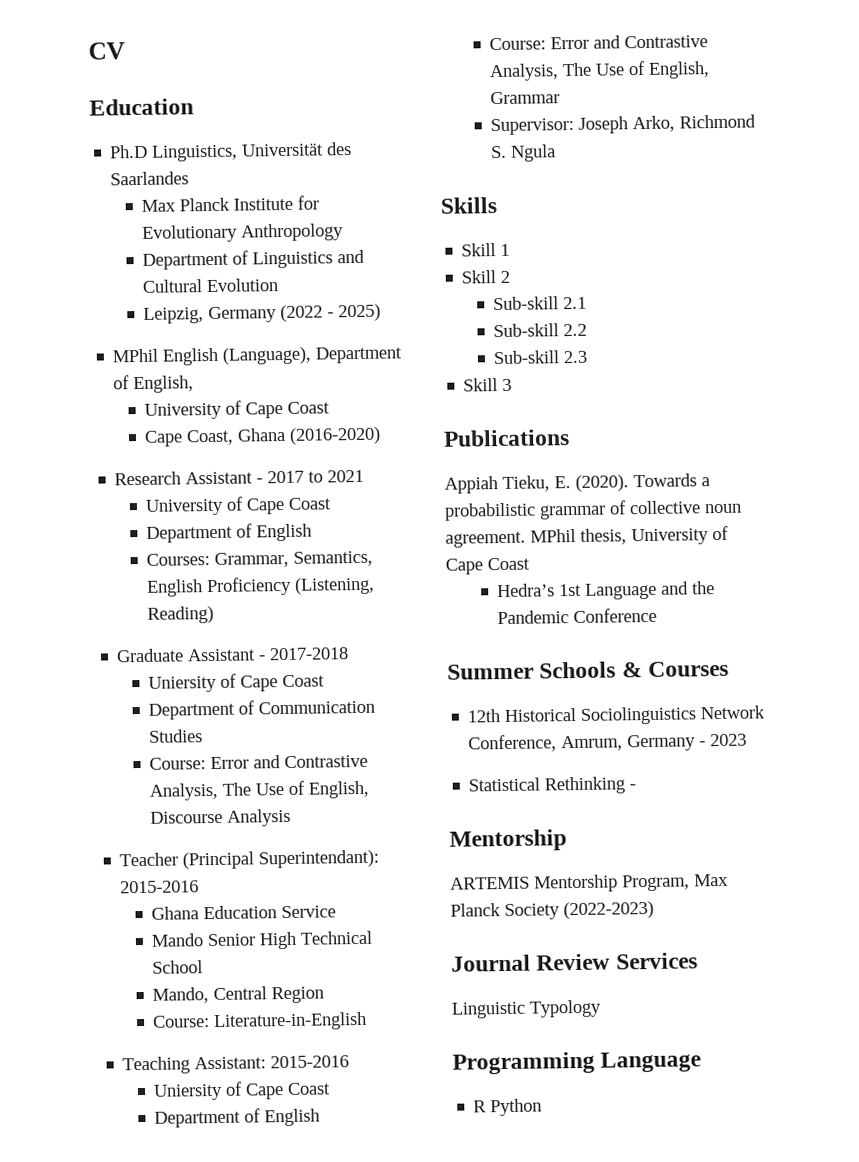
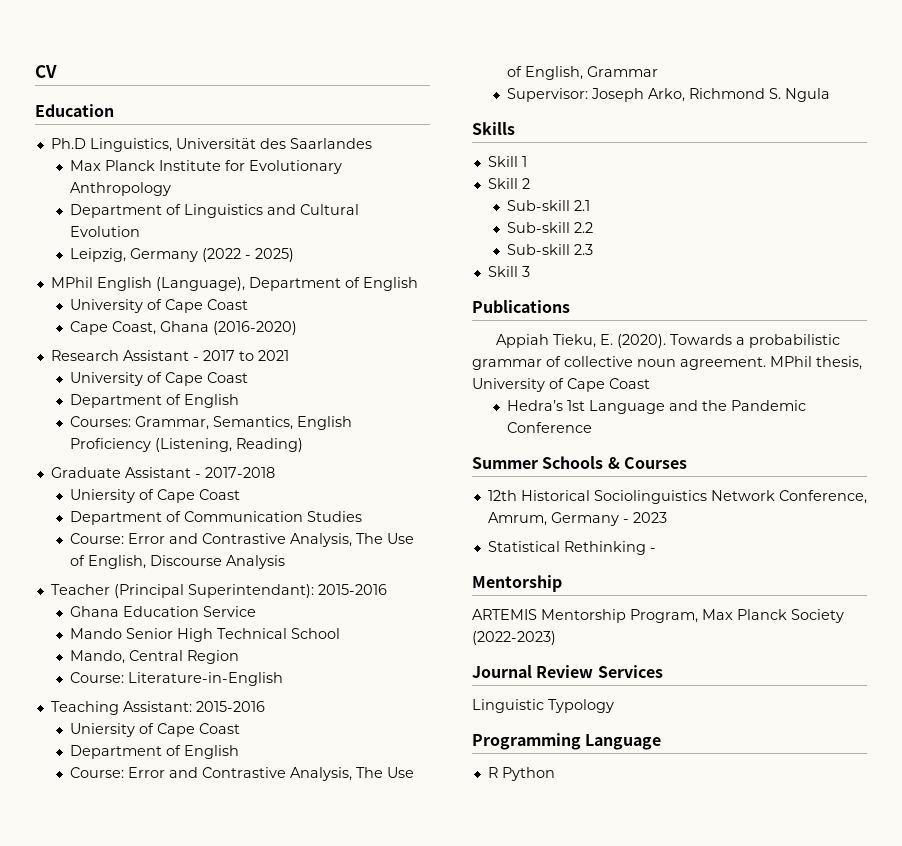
[133,375,195,394] English, -> [362,277,418,291] English

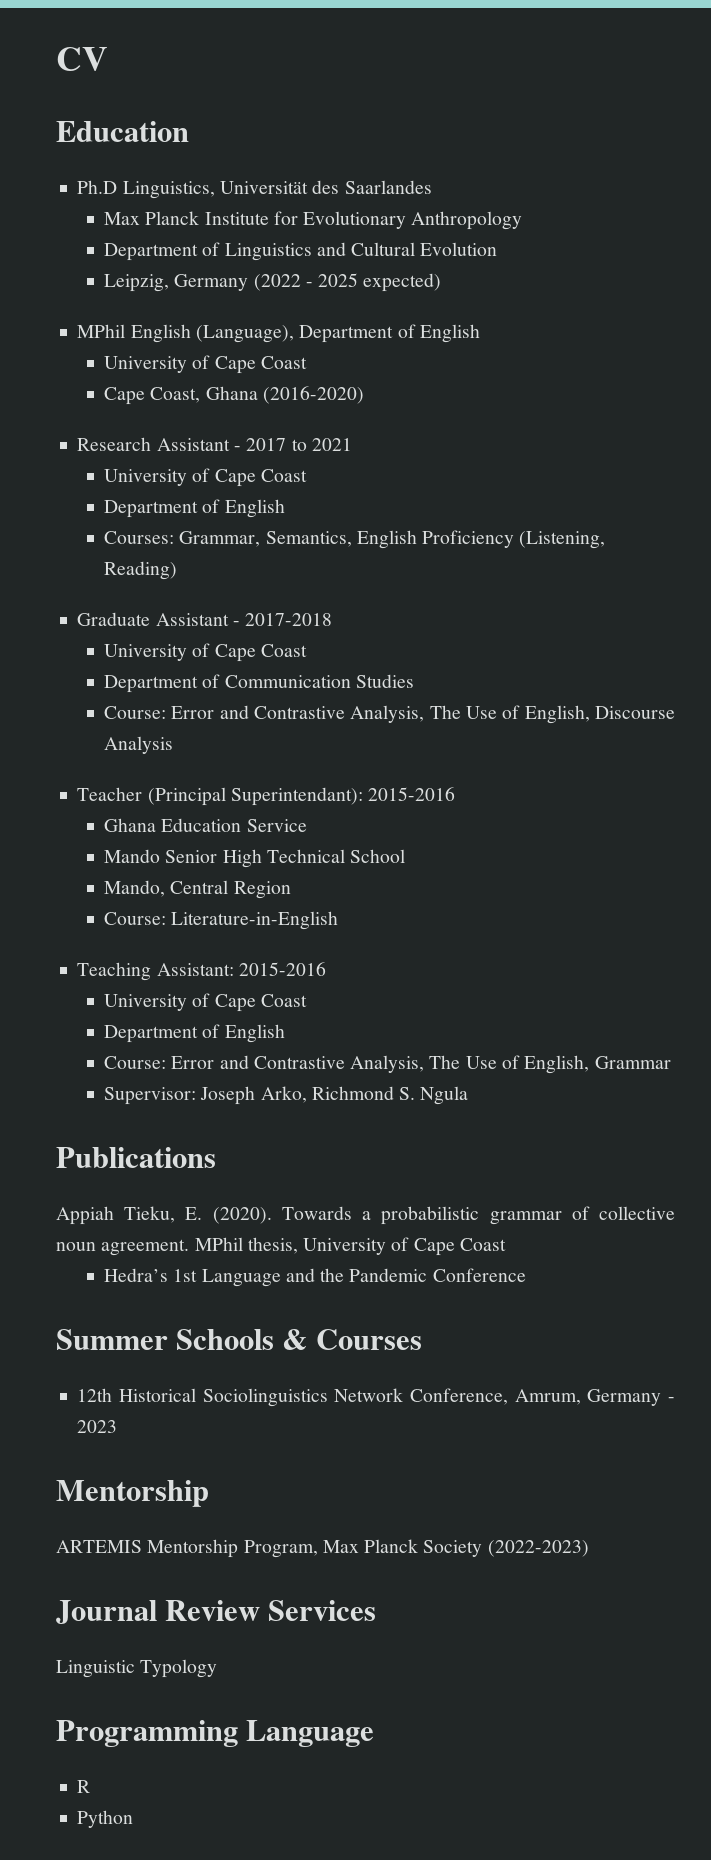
[254,248,294,262] 2025) -> [318,273,442,292] 2025 expected)
[69,489,135,503] Uniersity -> [104,644,188,661] University
[69,723,135,737] Uniersity -> [104,994,188,1011] University
[472,122,515,135] [487,156,527,167] [487,178,530,189] [506,200,590,211] [506,222,593,233] [506,244,593,255] [487,266,530,277] // Skills // Skill 1 // Skill 2 // Sub-skill 2.1 // Sub-skill 2.2 // Sub-skill 2.3 // Skill 3 -> (469, 1095) none
[487,541,656,555] // Statistical Rethinking - -> (118, 1426) none
(498, 772) none -> (91, 1786) //

